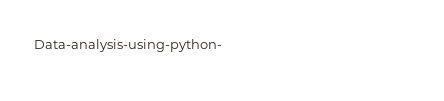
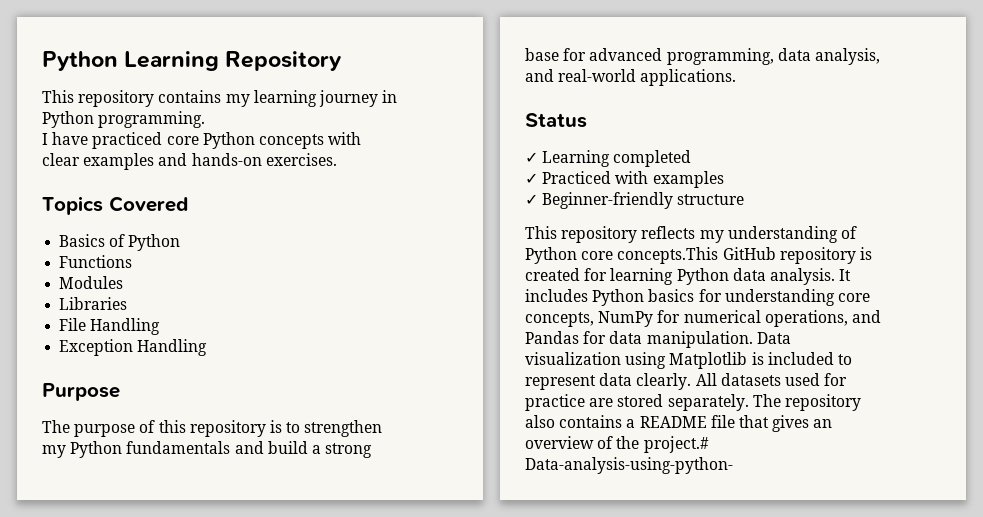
(34, 45) none -> [42,51,343,71] [42,90,398,107] [42,111,206,128] [42,132,362,149] [42,153,337,170] [42,196,188,215] [59,234,181,251] [59,255,133,268] [59,276,124,289] [59,297,128,310] [59,318,161,335] [59,339,208,356] [42,383,120,401] [42,420,383,437] [42,441,373,458] [525,48,880,65] [525,69,737,86] [525,113,587,128] [525,150,692,167] [525,171,724,188] [525,192,745,209] [525,226,857,243] [525,247,872,264] [525,268,852,285] [525,289,870,306] [525,310,881,327] [525,331,791,348] [525,352,852,369] [525,373,848,390] [525,394,861,411] [525,415,833,432] [525,436,709,453] Python Learning Repository // This repository contains my learning journey in Python programming. // I have practiced core Python concepts with clear examples and hands-on exercises. // Topics Covered // Basics of Python // Functions // Modules // Libraries // File Handling // Exception Handling // Purpose // The purpose of this repository is to strengthen my Python fundamentals and build a strong base for advanced programming, data analysis, and real-world applications. // Status // ✓ Learning completed // ✓ Practiced with examples // ✓ Beginner-friendly structure // This repository reflects my understanding of Python core concepts.This GitHub repository is created for learning Python data analysis. It includes Python basics for understanding core concepts, NumPy for numerical operations, and Pandas for data manipulation. Data visualization using Matplotlib is included to represent data clearly. All datasets used for practice are stored separately. The repository also contains a README file that gives an overview of the project.#

